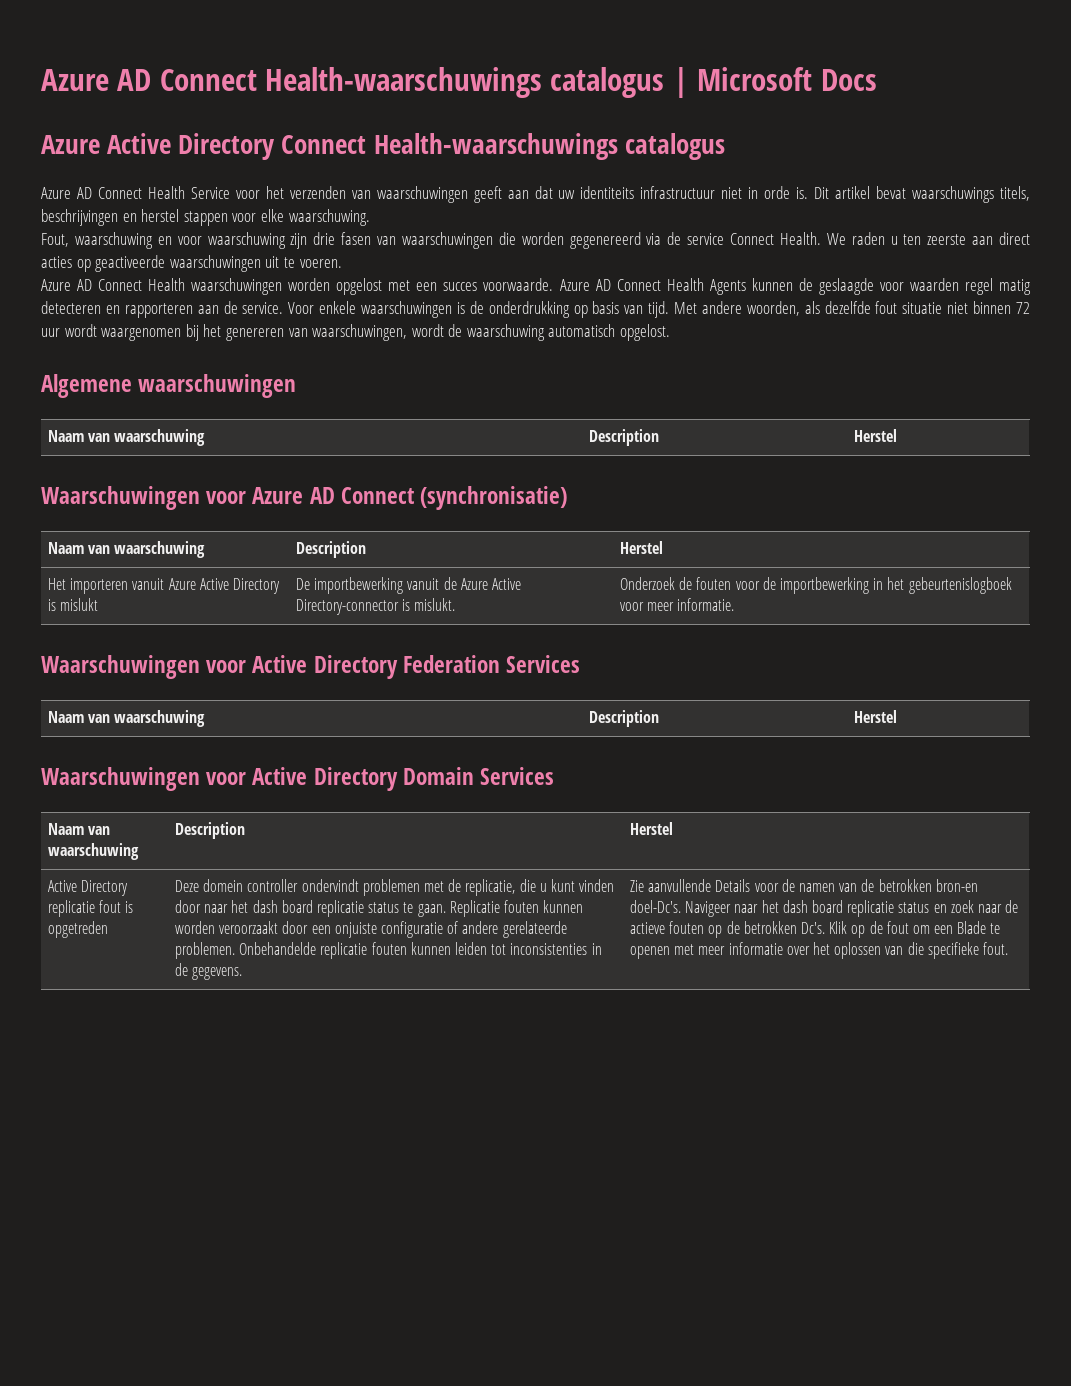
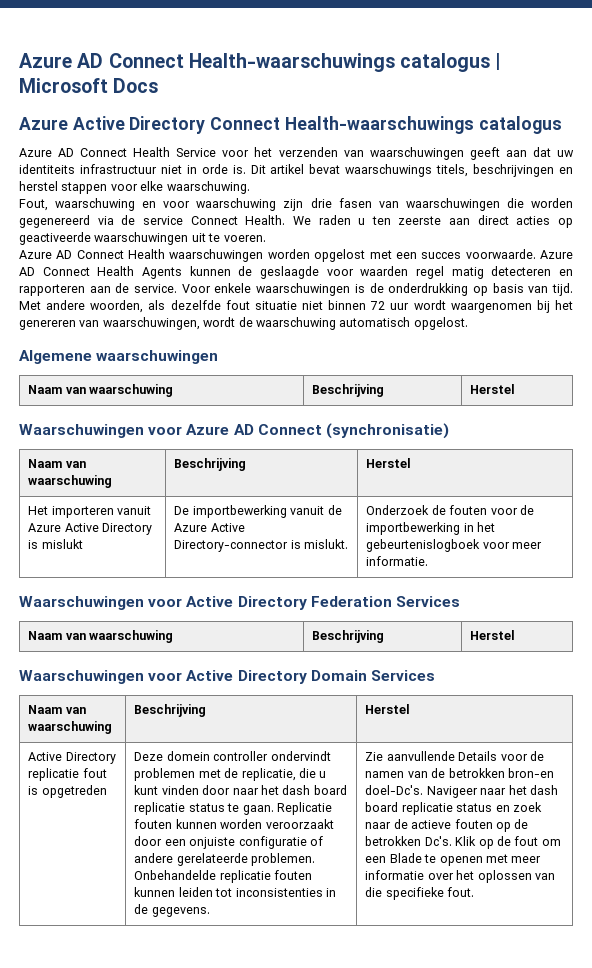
[589,429,660,446] Description -> [312,384,385,397] Beschrijving
[296,541,367,558] Description -> [174,458,247,471] Beschrijving
[589,710,660,727] Description -> [312,630,385,643] Beschrijving
[175,822,246,839] Description -> [134,704,207,717] Beschrijving

